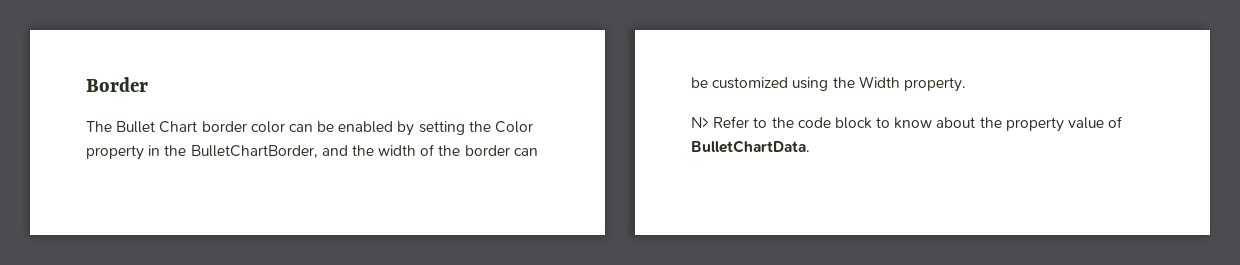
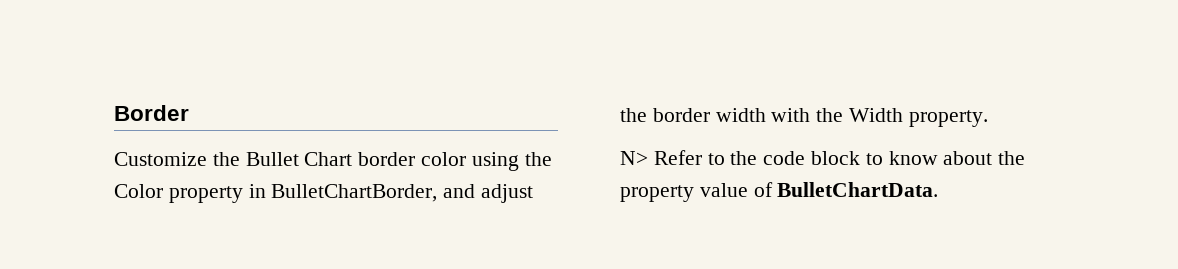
[86,121,112,132] The -> [114,152,240,166] Customize the
[288,121,465,136] can be enabled by setting -> [471,152,519,171] using
[164,145,187,156] the -> (266, 191) none
[351,144,538,156] [691,77,829,91] the width of the border can be customized using -> [481,184,534,203] [620,108,811,122] adjust the border width with

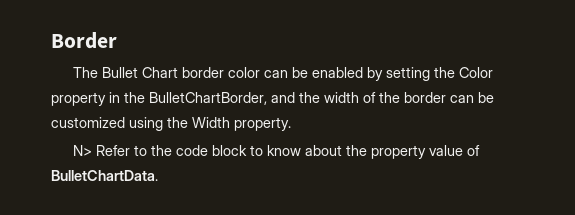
[114,152,240,166] Customize the -> [73,67,99,78] The
[471,152,519,171] using -> [264,67,431,81] can be enabled by setting
(266, 191) none -> [124,92,145,103] the
[481,184,534,203] [620,108,811,122] adjust the border width with -> [299,92,494,103] [51,117,163,131] the width of the border can be customized using

